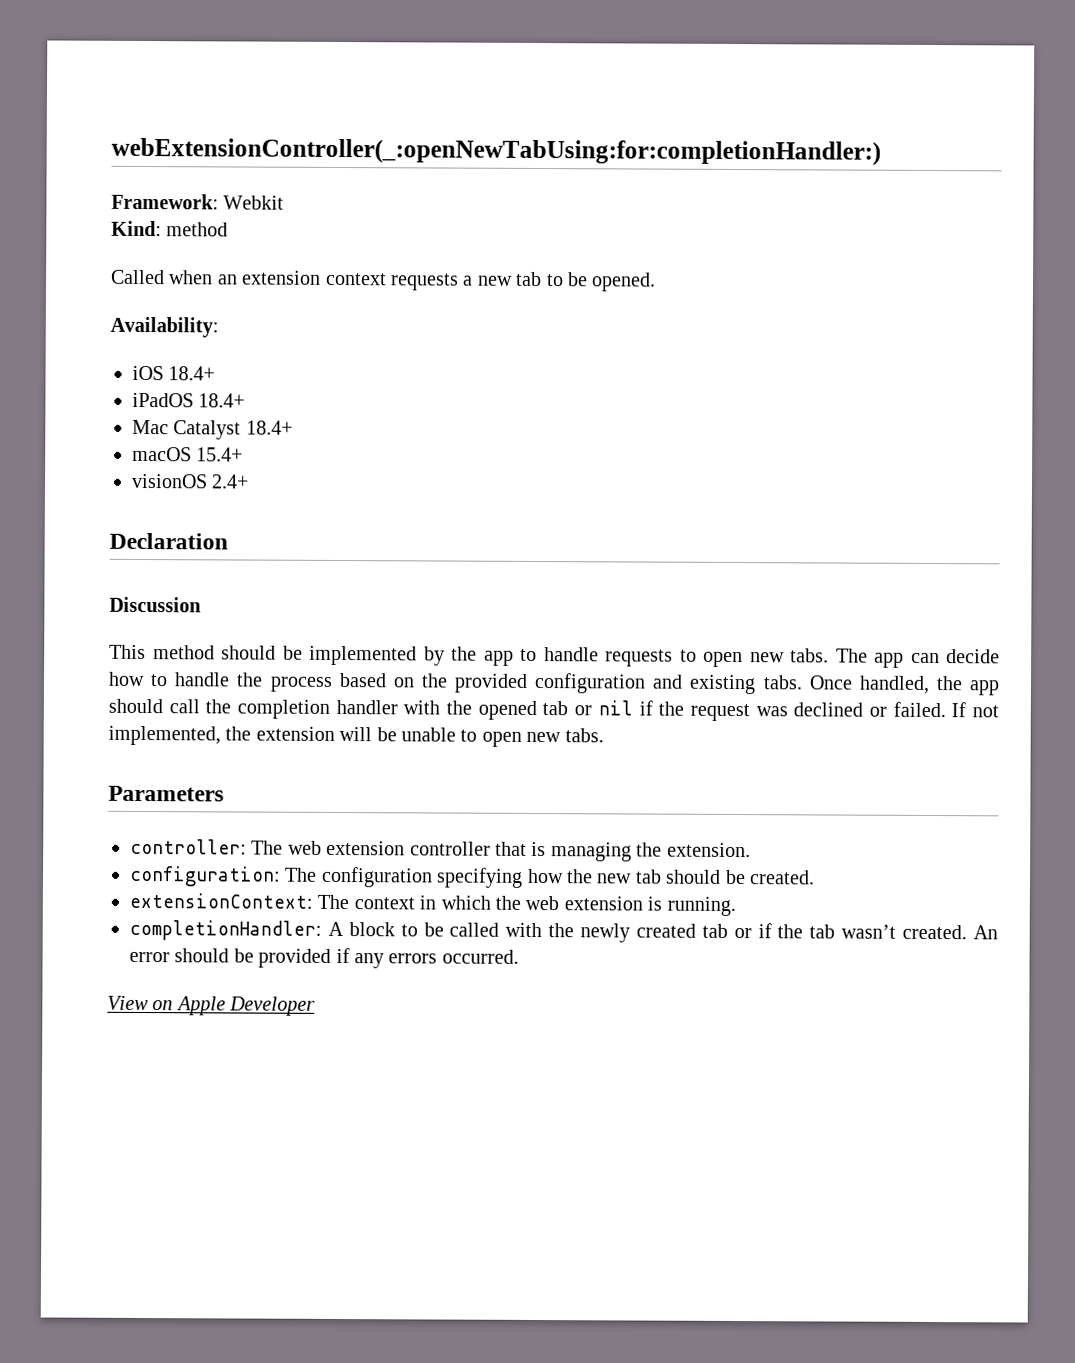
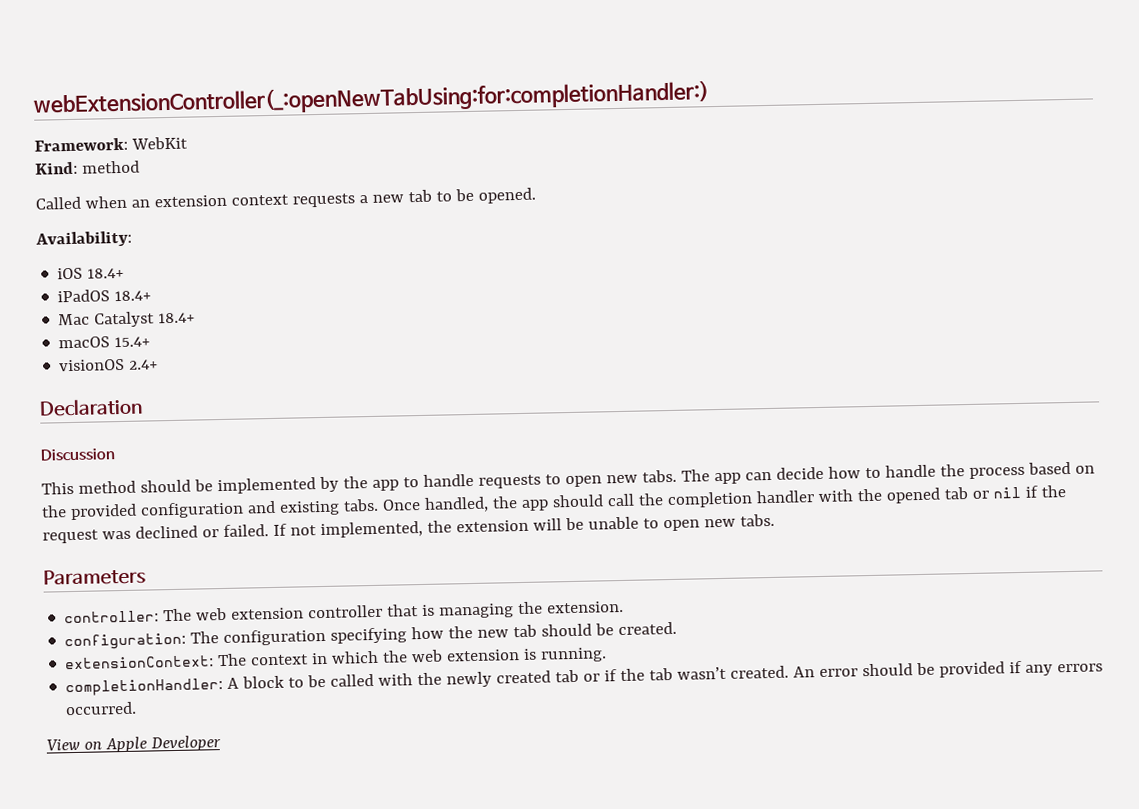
[223,195,285,210] Webkit -> [130,136,188,150] WebKit

